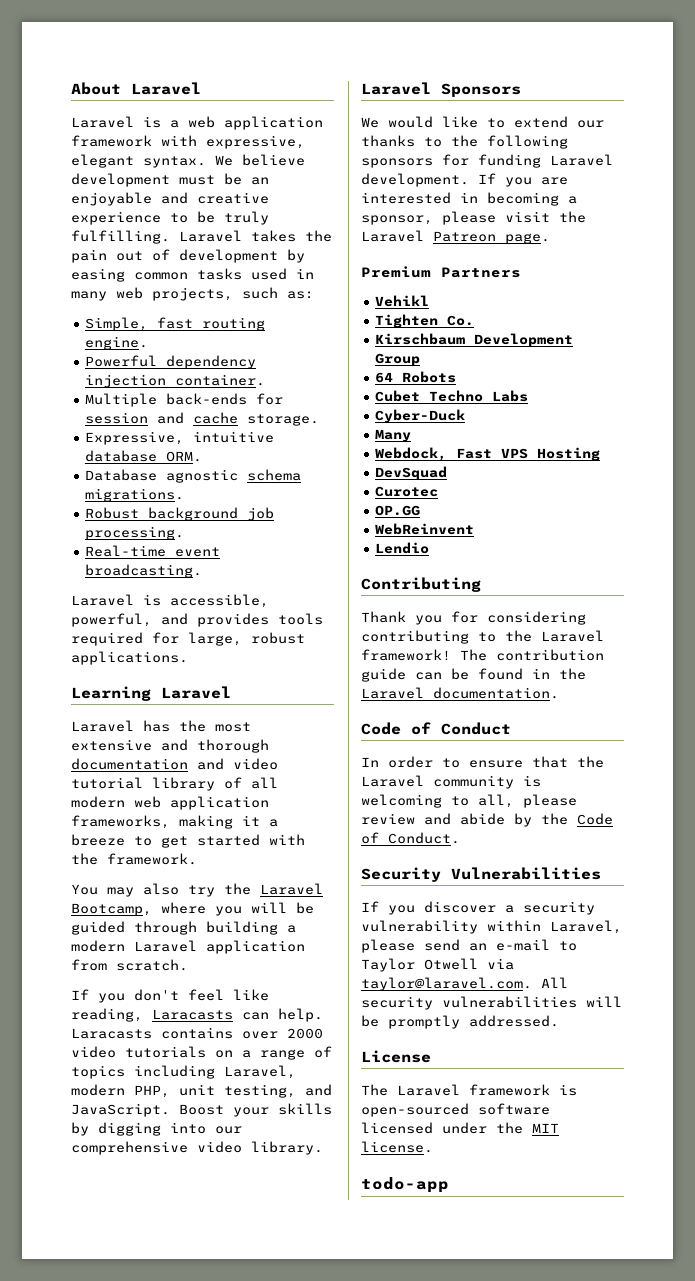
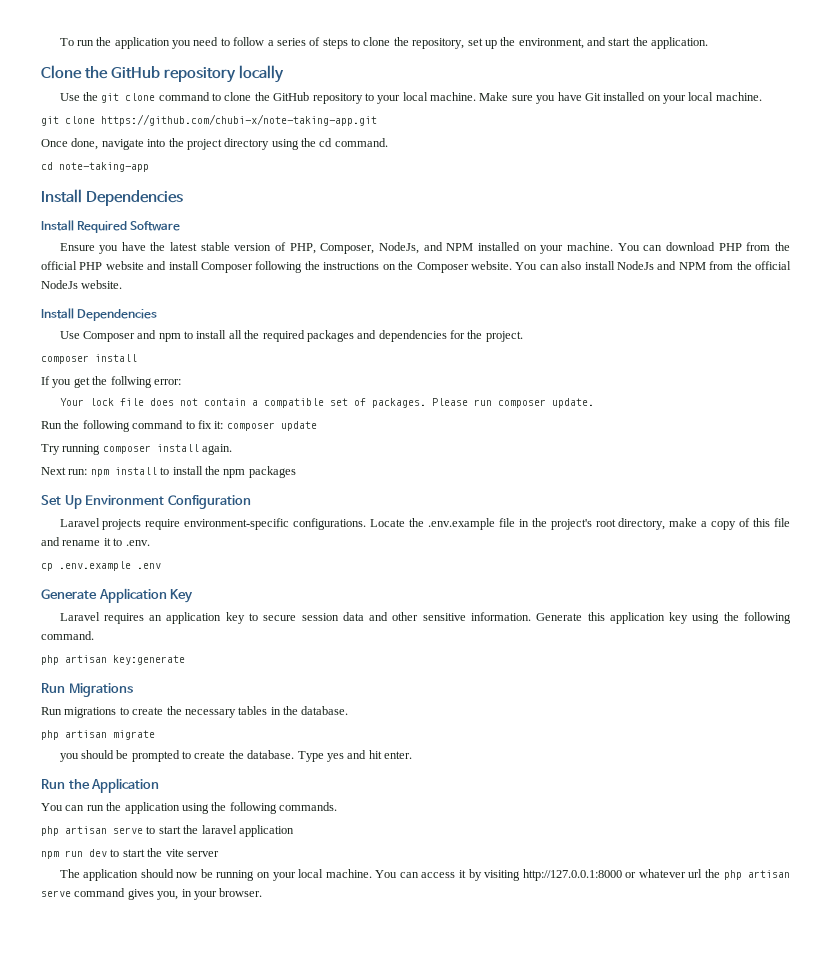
[71,82,201,95] [71,116,323,130] [71,135,305,149] [71,154,305,168] [71,173,269,187] [71,192,269,206] [71,211,269,225] [71,230,332,244] [71,249,305,263] [71,268,314,282] [71,287,314,301] [85,317,266,331] [85,336,149,350] [85,355,257,369] [85,374,266,388] [85,393,284,407] [85,412,320,426] [85,431,275,445] [85,450,203,462] [85,469,302,483] [85,488,185,502] [85,507,275,521] [85,526,185,540] [85,545,221,557] [85,564,203,578] [71,594,269,608] [71,613,323,627] [71,632,305,646] [71,651,188,665] [71,686,231,701] [71,720,251,732] [71,739,269,753] [71,758,278,770] [71,777,278,791] [71,796,269,810] [71,815,278,829] [71,834,305,848] [71,853,197,865] [71,883,323,897] [71,902,314,916] [71,921,296,935] [71,940,305,954] [71,959,188,971] [71,989,269,1003] [71,1008,323,1022] [71,1027,323,1039] [71,1046,332,1060] [71,1065,296,1079] [71,1084,332,1098] [71,1103,332,1117] [71,1122,242,1136] [71,1141,323,1155] [361,82,521,97] [361,116,604,128] [361,135,568,149] [361,154,613,168] [361,173,568,187] [361,192,577,206] [361,211,586,225] [361,230,550,244] [361,266,521,278] [375,295,430,307] [375,314,475,328] [375,333,574,347] [375,353,421,366] [375,371,457,383] [375,390,529,402] [375,409,466,423] [375,429,412,442] [375,447,601,461] [375,466,448,480] [375,486,439,497] [375,505,421,516] [375,523,475,535] [375,542,430,554] [361,577,481,592] [361,611,586,625] [361,630,604,644] [361,649,604,661] [361,668,586,682] [361,687,559,699] [361,722,511,735] [361,756,604,768] [361,775,541,789] [361,794,577,808] [361,813,613,827] [361,832,460,844] [361,867,601,882] [361,901,595,915] [361,920,622,934] [361,939,577,953] [361,958,514,972] [361,977,568,991] [361,996,622,1010] [361,1015,559,1029] [361,1050,431,1063] [361,1084,577,1096] [361,1103,550,1117] [361,1122,559,1134] [361,1141,433,1153] [361,1177,449,1193] About Laravel // Laravel is a web application framework with expressive, elegant syntax. We believe development must be an enjoyable and creative experience to be truly fulfilling. Laravel takes the pain out of development by easing common tasks used in many web projects, such as: // Simple, fast routing engine. // Powerful dependency injection container. // Multiple back-ends for session and cache storage. // Expressive, intuitive database ORM. // Database agnostic schema migrations. // Robust background job processing. // Real-time event broadcasting. // Laravel is accessible, powerful, and provides tools required for large, robust applications. // Learning Laravel // Laravel has the most extensive and thorough documentation and video tutorial library of all modern web application frameworks, making it a breeze to get started with the framework. // You may also try the Laravel Bootcamp, where you will be guided through building a modern Laravel application from scratch. // If you don't feel like reading, Laracasts can help. Laracasts contains over 2000 video tutorials on a range of topics including Laravel, modern PHP, unit testing, and JavaScript. Boost your skills by digging into our comprehensive video library. // Laravel Sponsors // We would like to extend our thanks to the following sponsors for funding Laravel development. If you are interested in becoming a sponsor, please visit the Laravel Patreon page. // Premium Partners // Vehikl // Tighten Co. // Kirschbaum Development Group // 64 Robots // Cubet Techno Labs // Cyber-Duck // Many // Webdock, Fast VPS Hosting // DevSquad // Curotec // OP.GG // WebReinvent // Lendio // Contributing // Thank you for considering contributing to the Laravel framework! The contribution guide can be found in the Laravel documentation. // Code of Conduct // In order to ensure that the Laravel community is welcoming to all, please review and abide by the Code of Conduct. // Security Vulnerabilities // If you discover a security vulnerability within Laravel, please send an e-mail to Taylor Otwell via taylor@laravel.com. All security vulnerabilities will be promptly addressed. // License // The Laravel framework is open-sourced software licensed under the MIT license. // todo-app -> [59,37,709,49] [41,65,285,83] [59,92,762,104] [41,114,377,126] [41,138,388,150] [41,162,149,172] [41,189,184,206] [41,220,181,233] [59,242,790,254] [41,261,791,273] [41,280,123,289] [41,308,158,321] [59,330,523,342] [41,354,137,364] [41,376,181,388] [59,398,594,408] [41,420,317,432] [41,444,233,455] [41,466,296,478] [41,495,251,509] [59,518,790,530] [41,537,150,546] [41,561,161,571] [41,588,194,603] [59,612,792,624] [41,631,94,640] [41,655,185,665] [41,683,133,697] [41,706,349,718] [41,730,155,740] [59,750,413,762] [41,778,160,793] [41,802,337,814] [41,825,294,837] [41,848,219,859] [59,869,790,881] [41,888,263,900] To run the application you need to follow a series of steps to clone the repository, set up the environment, and start the application. // Clone the GitHub repository locally // Use the git clone command to clone the GitHub repository to your local machine. Make sure you have Git installed on your local machine. // git clone https://github.com/chubi-x/note-taking-app.git // Once done, navigate into the project directory using the cd command. // cd note-taking-app // Install Dependencies // Install Required Software // Ensure you have the latest stable version of PHP, Composer, NodeJs, and NPM installed on your machine. You can download PHP from the official PHP website and install Composer following the instructions on the Composer website. You can also install NodeJs and NPM from the official NodeJs website. // Install Dependencies // Use Composer and npm to install all the required packages and dependencies for the project. // composer install // If you get the follwing error: // Your lock file does not contain a compatible set of packages. Please run composer update. // Run the following command to fix it: composer update // Try running composer install again. // Next run: npm install to install the npm packages // Set Up Environment Configuration // Laravel projects require environment-specific configurations. Locate the .env.example file in the project's root directory, make a copy of this file and rename it to .env. // cp .env.example .env // Generate Application Key // Laravel requires an application key to secure session data and other sensitive information. Generate this application key using the following command. // php artisan key:generate // Run Migrations // Run migrations to create the necessary tables in the database. // php artisan migrate // you should be prompted to create the database. Type yes and hit enter. // Run the Application // You can run the application using the following commands. // php artisan serve to start the laravel application // npm run dev to start the vite server // The application should now be running on your local machine. You can access it by visiting http://127.0.0.1:8000 or whatever url the php artisan serve command gives you, in your browser.

